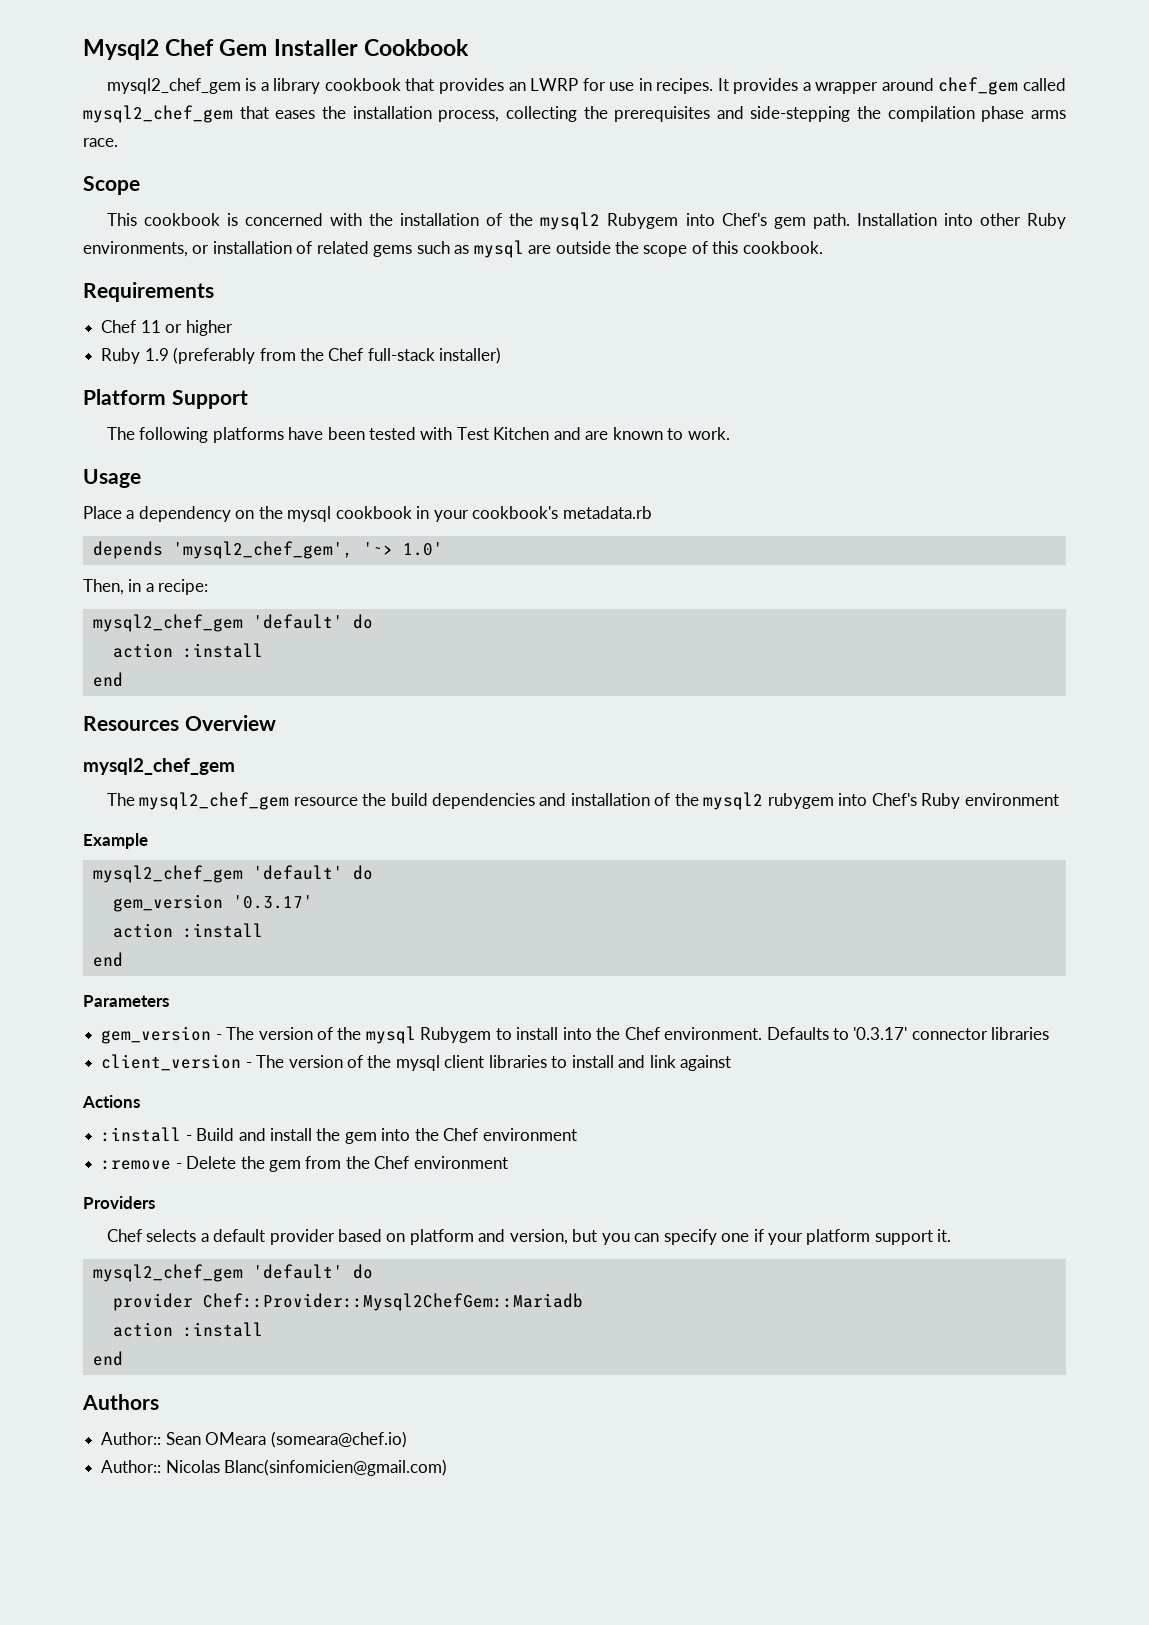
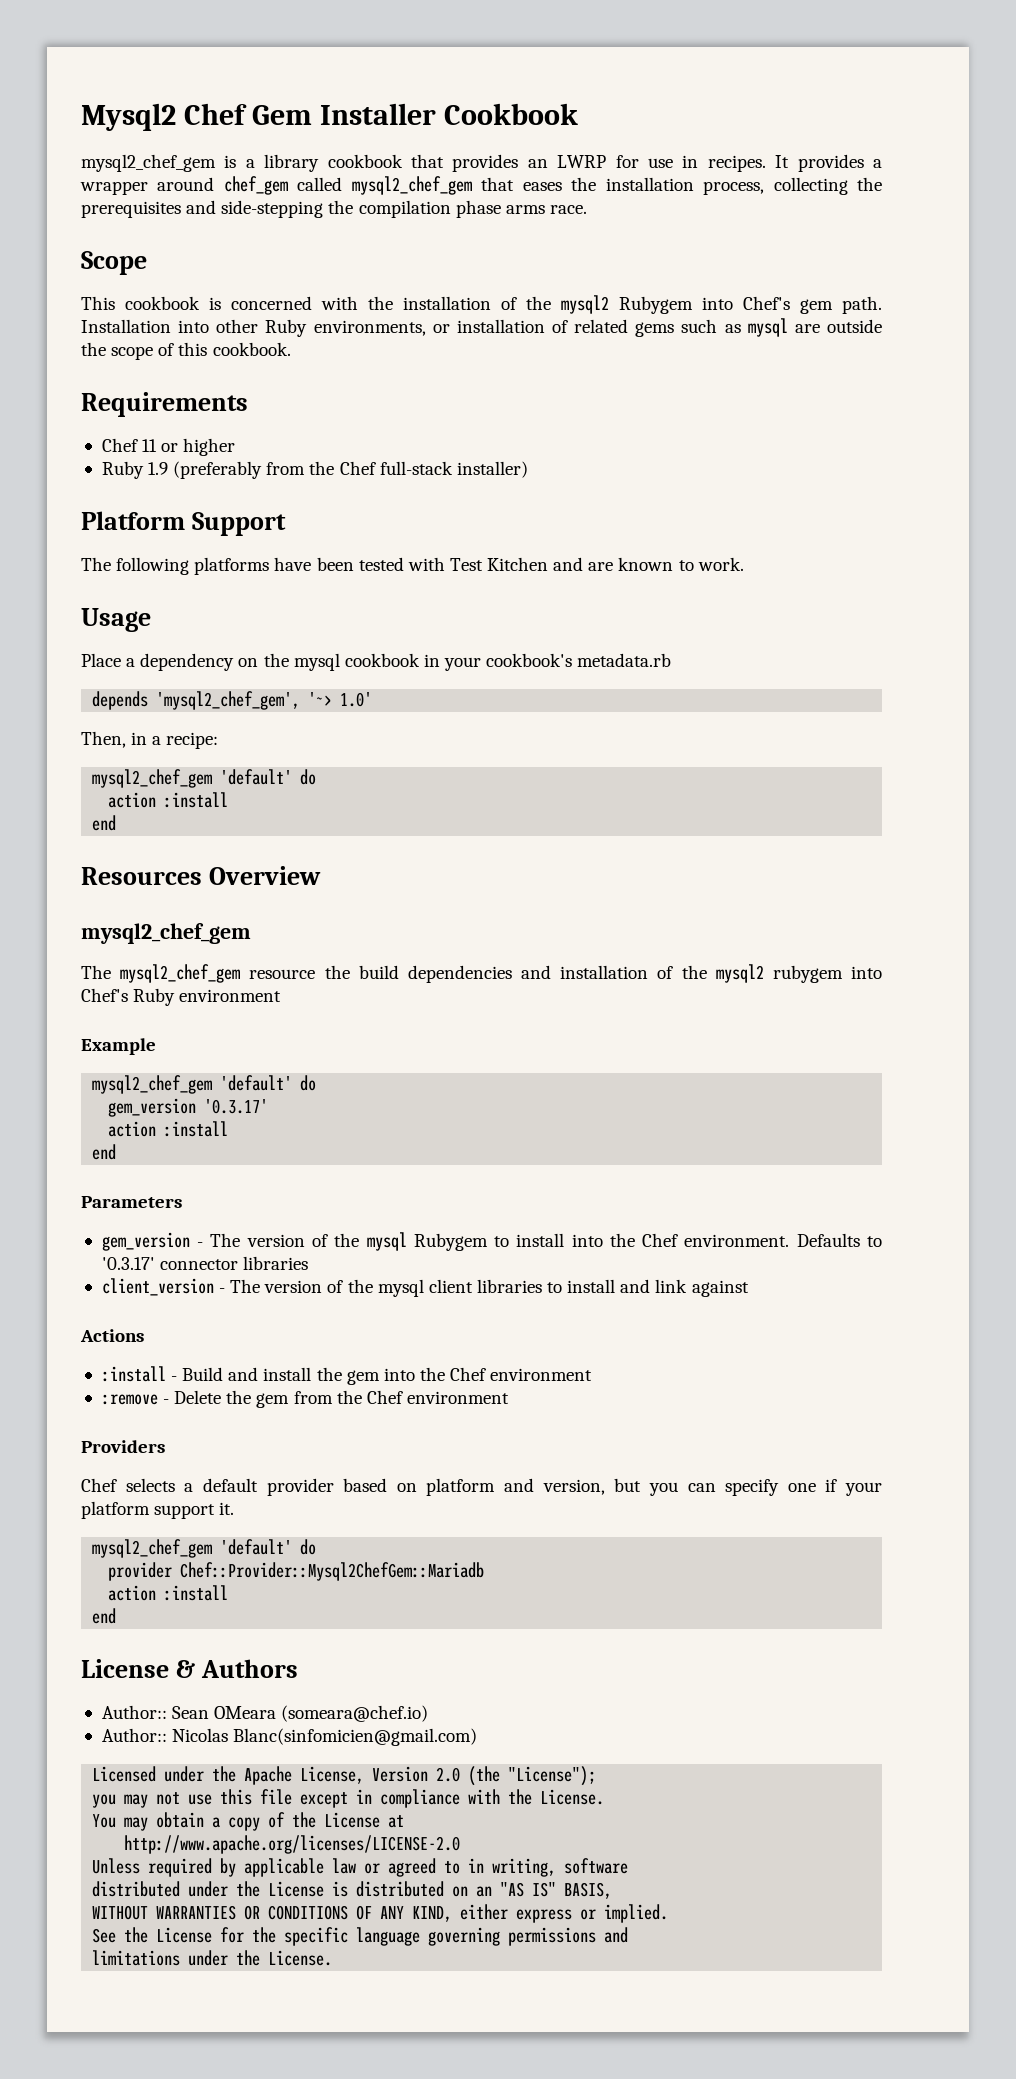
(123, 1358) none -> [81,1659,195,1678] License &
(448, 1467) none -> [92,1766,597,1786] [92,1789,605,1808] [92,1812,405,1831] [124,1835,461,1854] [92,1858,629,1877] [92,1881,613,1899] [92,1904,669,1923] [92,1927,629,1946] [92,1950,333,1966] // Licensed under the Apache License, Version 2.0 (the "License"); // you may not use this file except in compliance with the License. // You may obtain a copy of the License at // http://www.apache.org/licenses/LICENSE-2.0 // Unless required by applicable law or agreed to in writing, software // distributed under the License is distributed on an "AS IS" BASIS, // WITHOUT WARRANTIES OR CONDITIONS OF ANY KIND, either express or implied. // See the License for the specific language governing permissions and // limitations under the License.

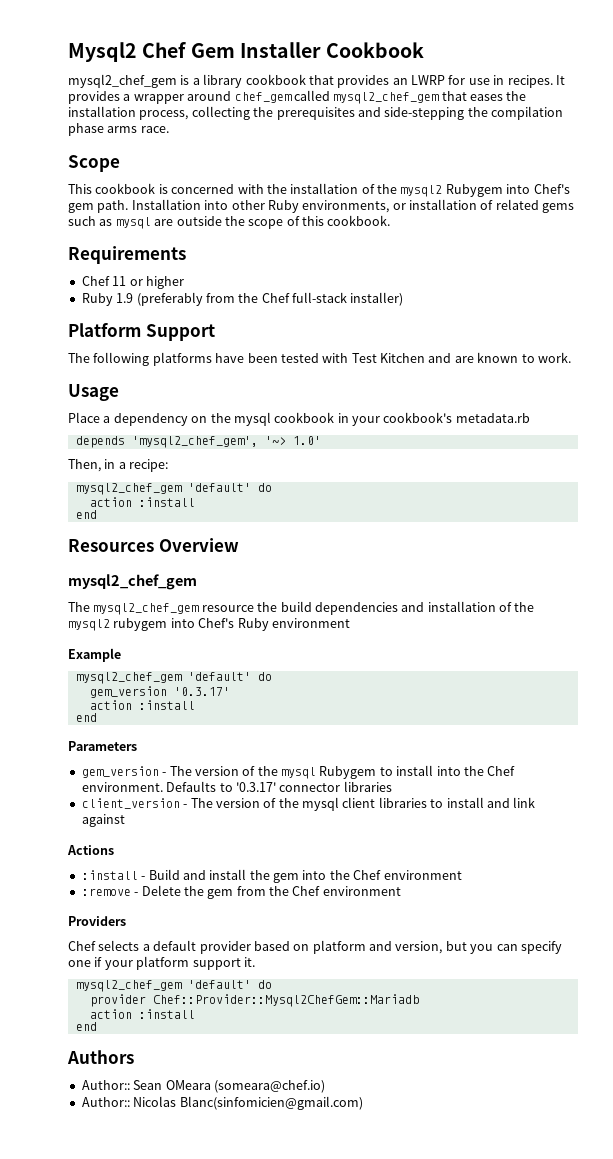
[81,1659,195,1678] License & -> (97, 1026) none
[92,1766,597,1786] [92,1789,605,1808] [92,1812,405,1831] [124,1835,461,1854] [92,1858,629,1877] [92,1881,613,1899] [92,1904,669,1923] [92,1927,629,1946] [92,1950,333,1966] // Licensed under the Apache License, Version 2.0 (the "License"); // you may not use this file except in compliance with the License. // You may obtain a copy of the License at // http://www.apache.org/licenses/LICENSE-2.0 // Unless required by applicable law or agreed to in writing, software // distributed under the License is distributed on an "AS IS" BASIS, // WITHOUT WARRANTIES OR CONDITIONS OF ANY KIND, either express or implied. // See the License for the specific language governing permissions and // limitations under the License. -> (363, 1103) none

